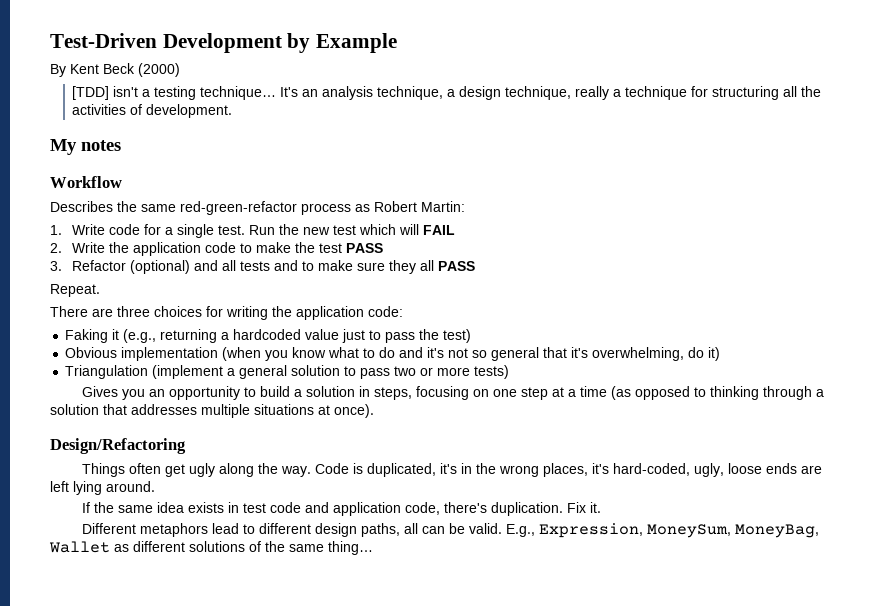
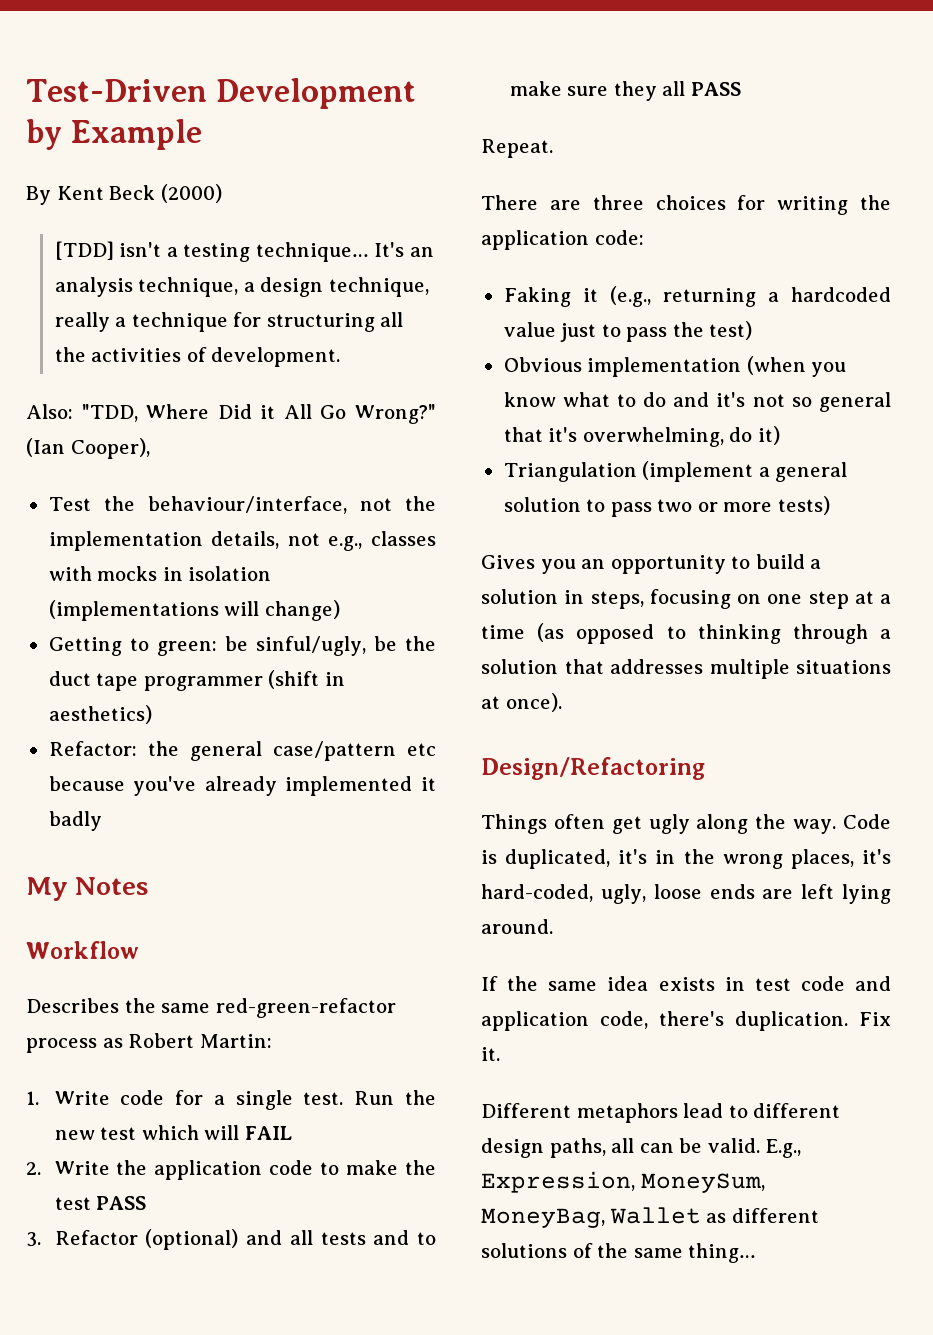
(233, 111) none -> [26,404,436,424] [26,438,150,459] [48,496,436,514] [48,531,437,551] [48,566,272,581] [48,600,340,621] [48,636,436,656] [48,670,345,691] [48,705,152,724] [48,741,437,761] [48,776,436,796] [48,811,102,831] // Also: "TDD, Where Did it All Go Wrong?" (Ian Cooper), // Test the behaviour/interface, not the implementation details, not e.g., classes with mocks in isolation (implementations will change) // Getting to green: be sinful/ugly, be the duct tape programmer (shift in aesthetics) // Refactor: the general case/pattern etc because you've already implemented it badly
[81,140,121,151] notes -> [75,877,149,895] Notes

